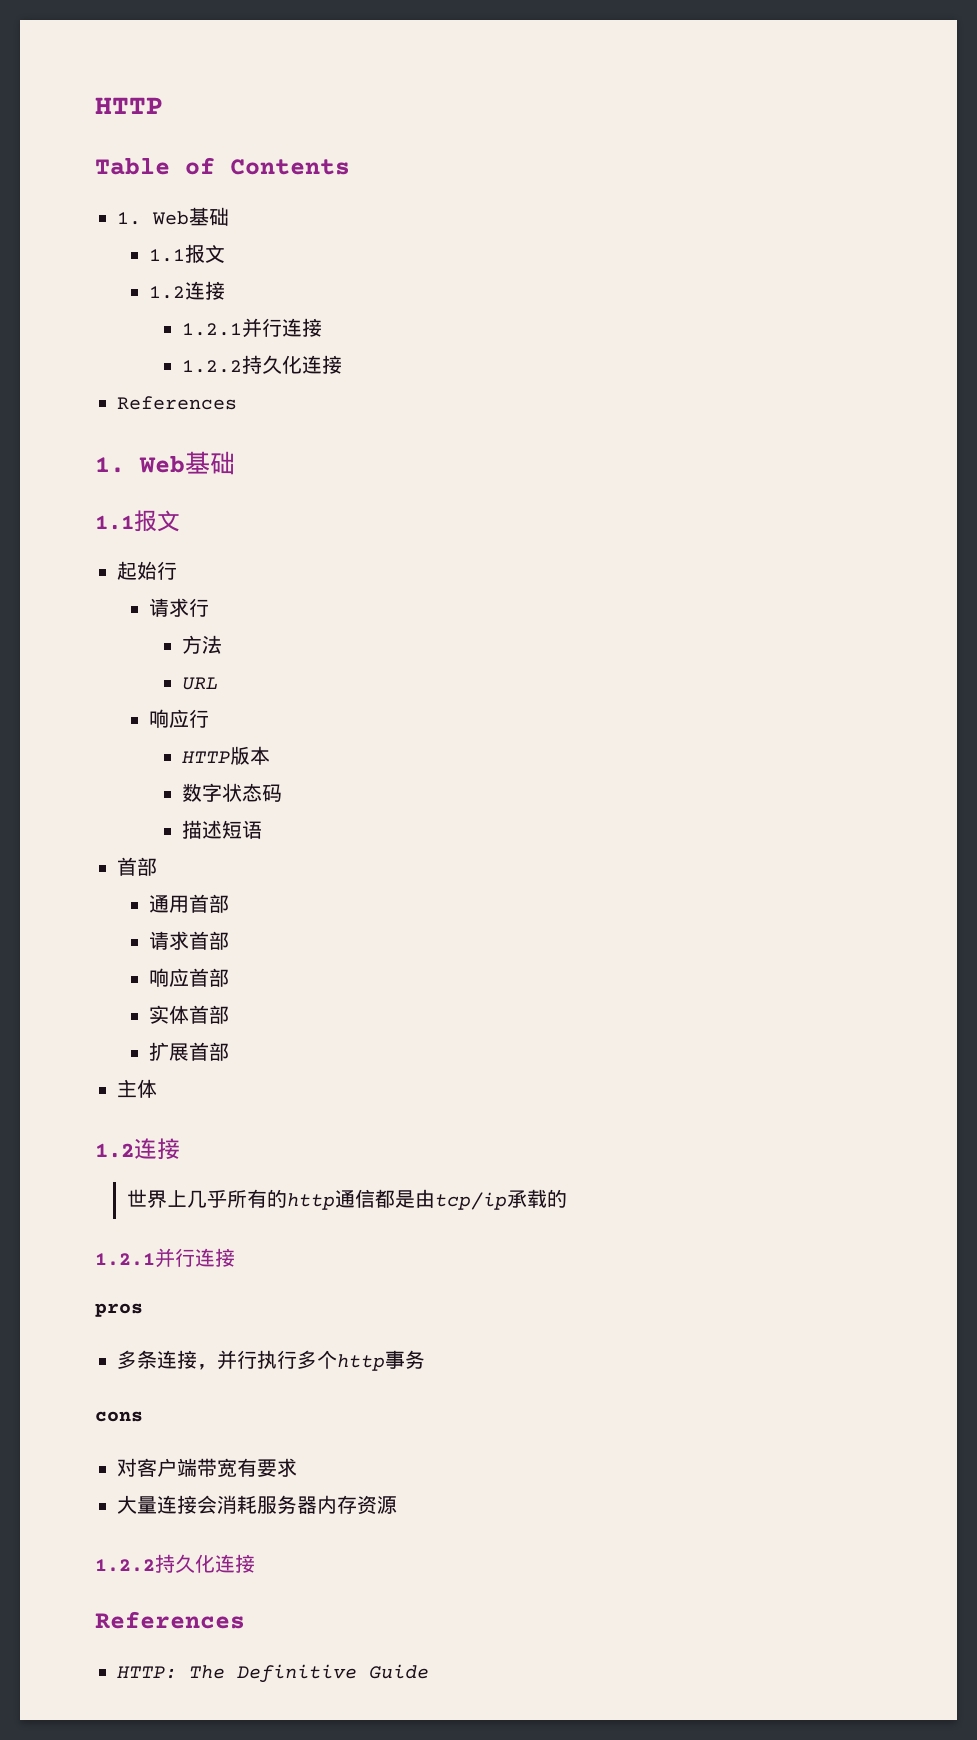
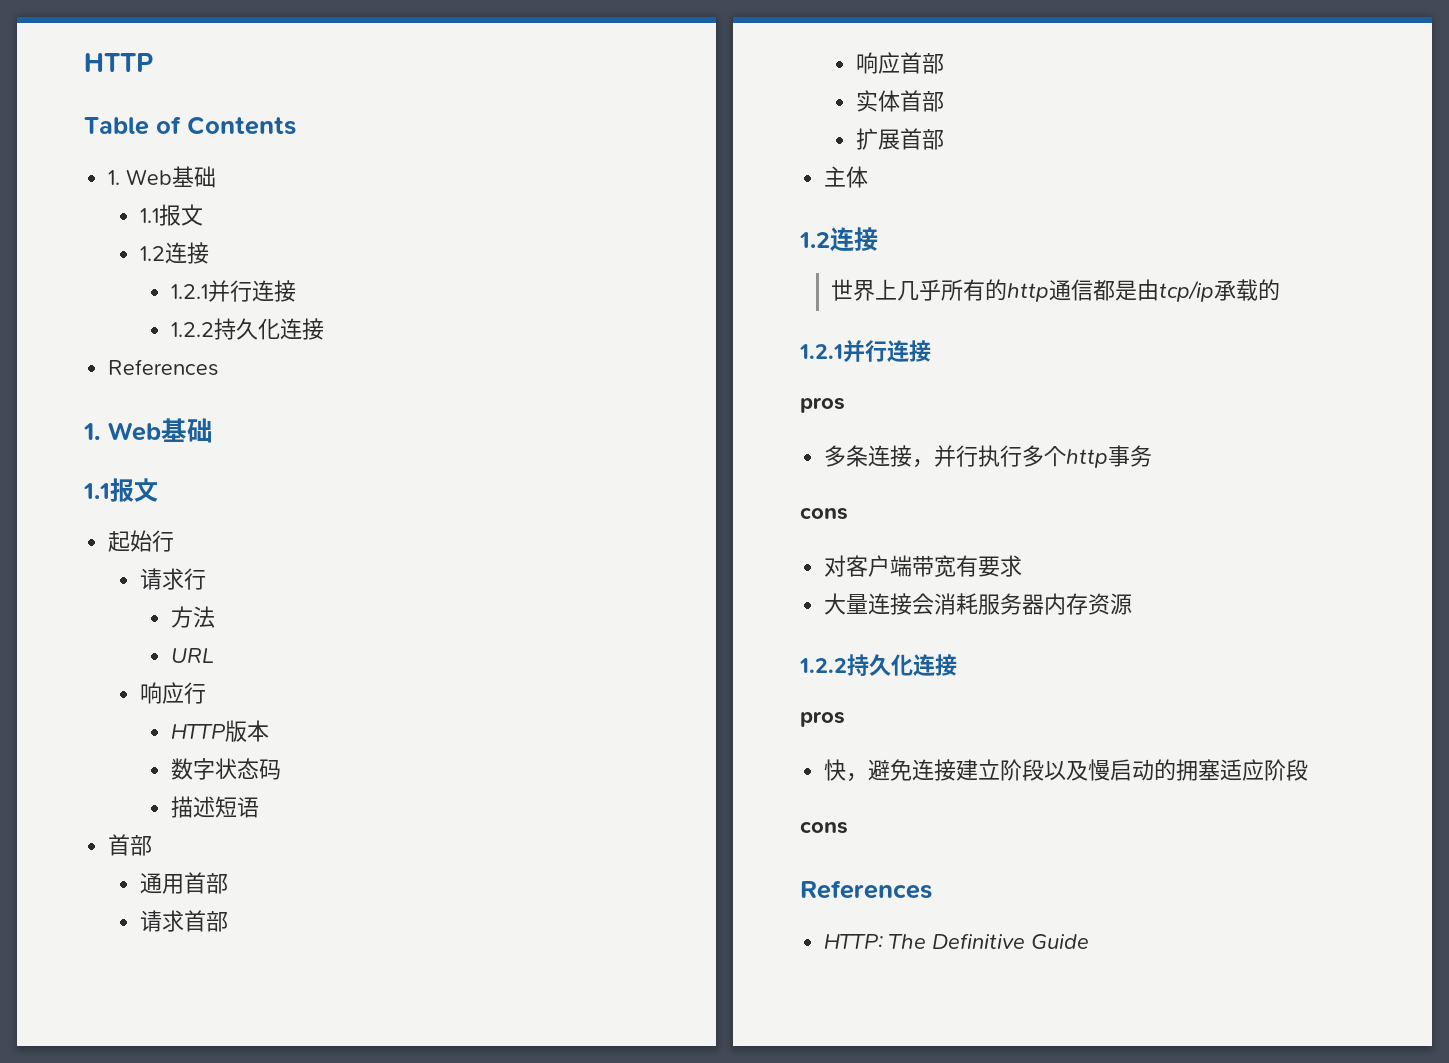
(255, 1563) none -> [800,711,845,727] [824,759,1309,782] [800,822,848,834] // pros // 快，避免连接建立阶段以及慢启动的拥塞适应阶段 // cons

